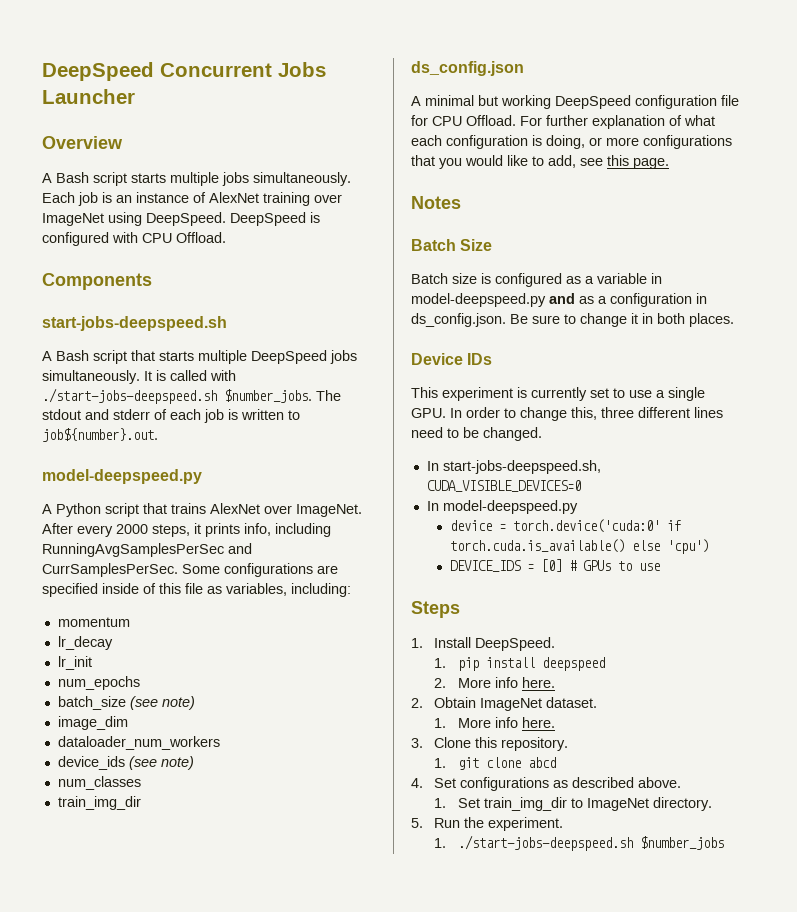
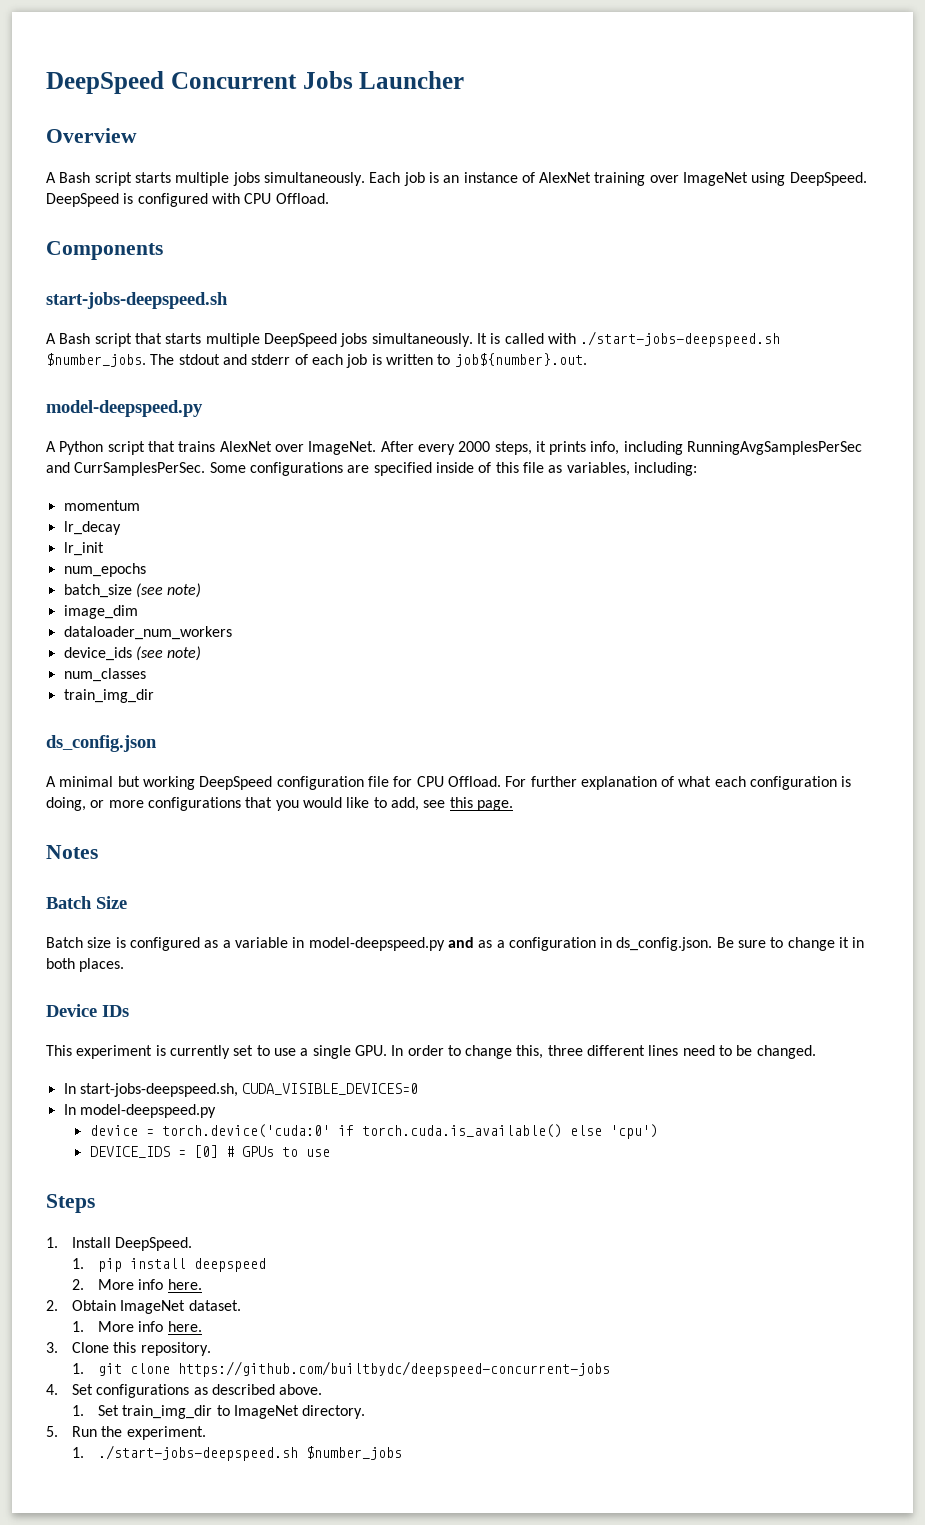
[527,757,556,768] abcd -> [178,1361,611,1377] https://github.com/builtbydc/deepspeed-concurrent-jobs

